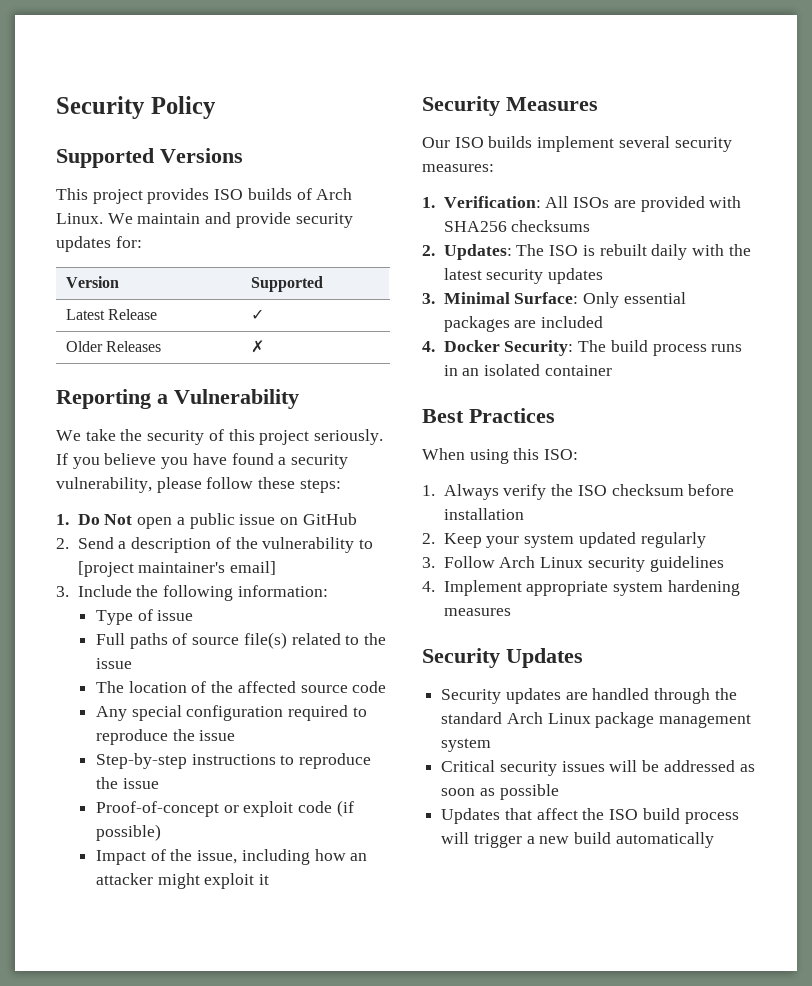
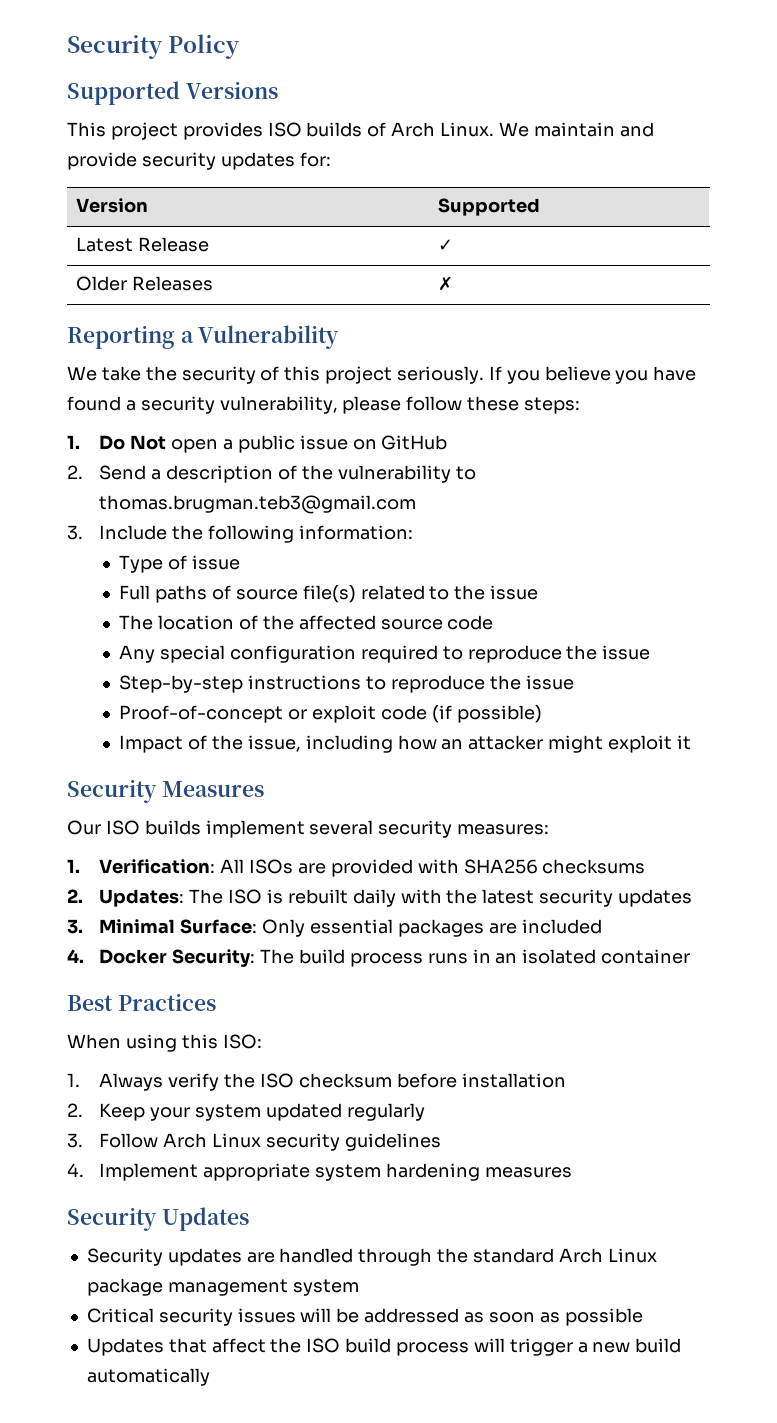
[77,561,277,577] [project maintainer's email] -> [99,495,417,514] thomas.brugman.teb3@gmail.com

